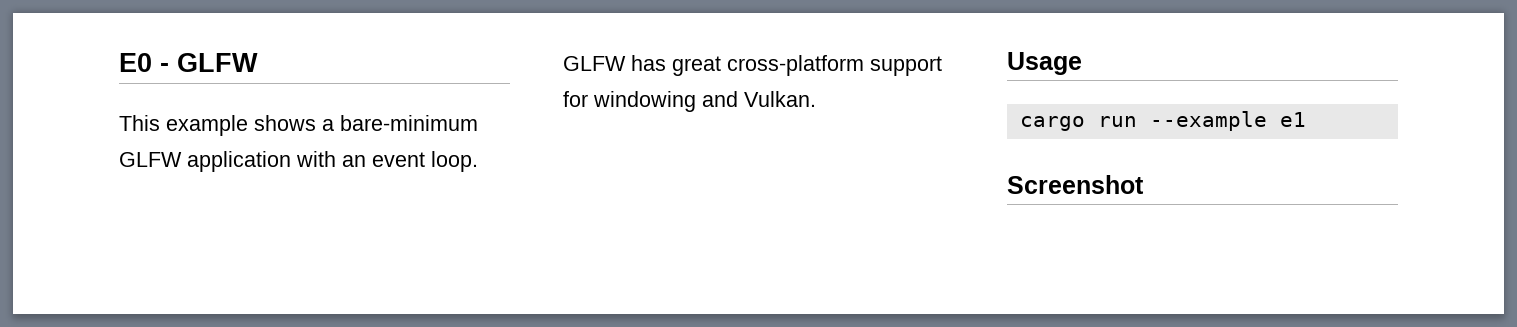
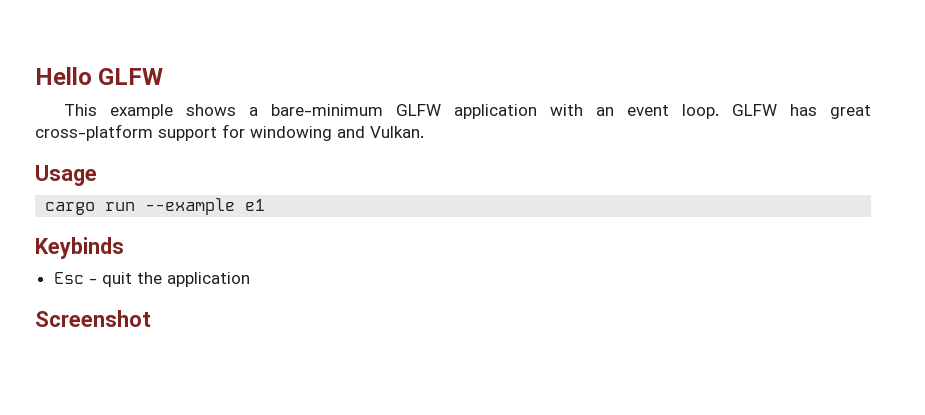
[119,53,169,72] E0 - -> [35,67,92,85] Hello
(1306, 119) none -> [35,237,124,259] [53,272,250,287] // Keybinds // Esc - quit the application

